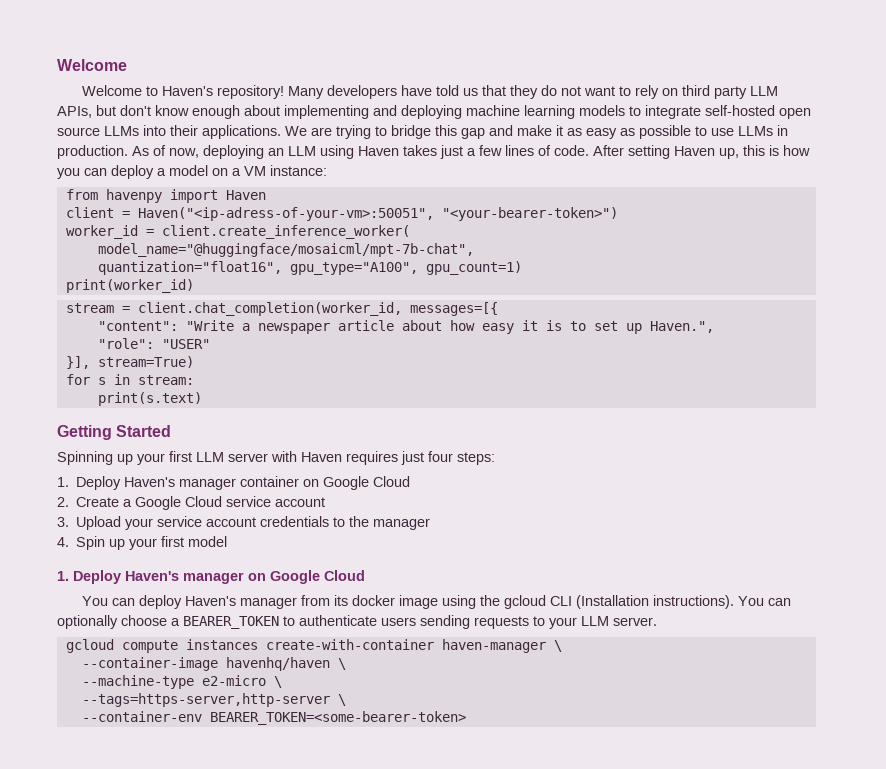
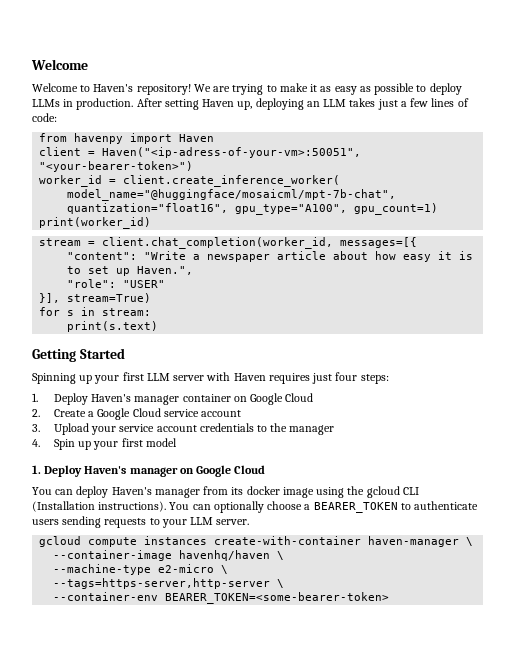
[287,85,778,99] [57,105,811,119] [57,125,513,139] Many developers have told us that they do not want to rely on third party LLM APIs, but don't know enough about implementing and deploying machine learning models to integrate self-hosted open source LLMs into their applications. We are trying to bridge this gap and -> [193,84,277,95] We are trying to
[711,128,734,136] use -> [429,83,462,95] deploy
[132,145,199,158] As of now, -> [136,98,253,110] After setting Haven up,
[320,145,399,159] using Haven -> (347, 103) none
[554,145,810,159] [57,165,327,179] code. After setting Haven up, this is how you can deploy a model on a VM instance: -> [32,113,57,122] code:

